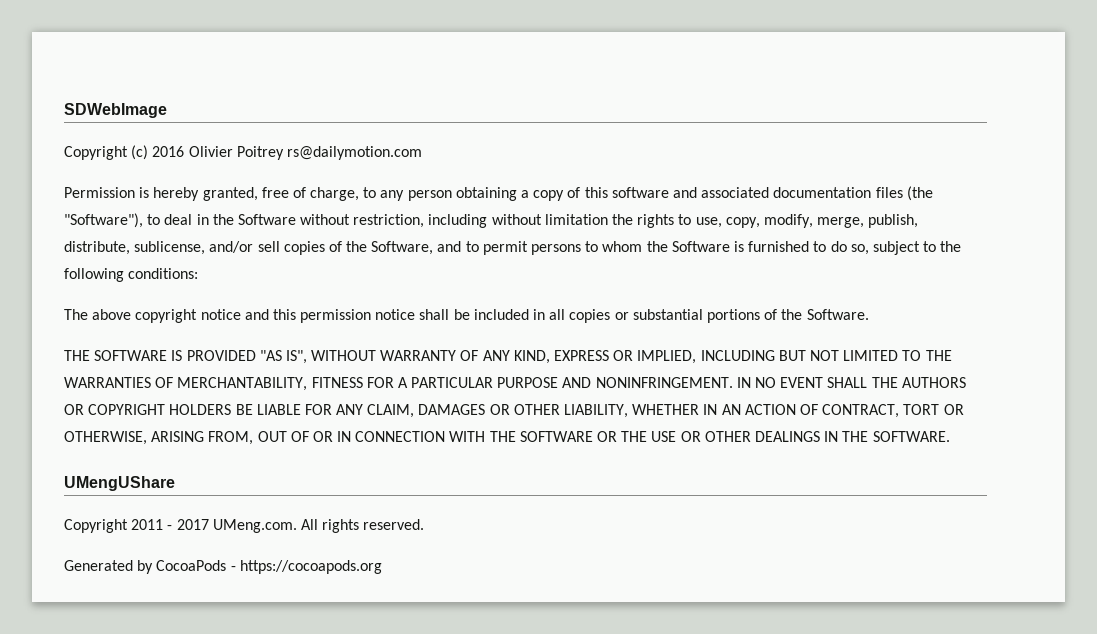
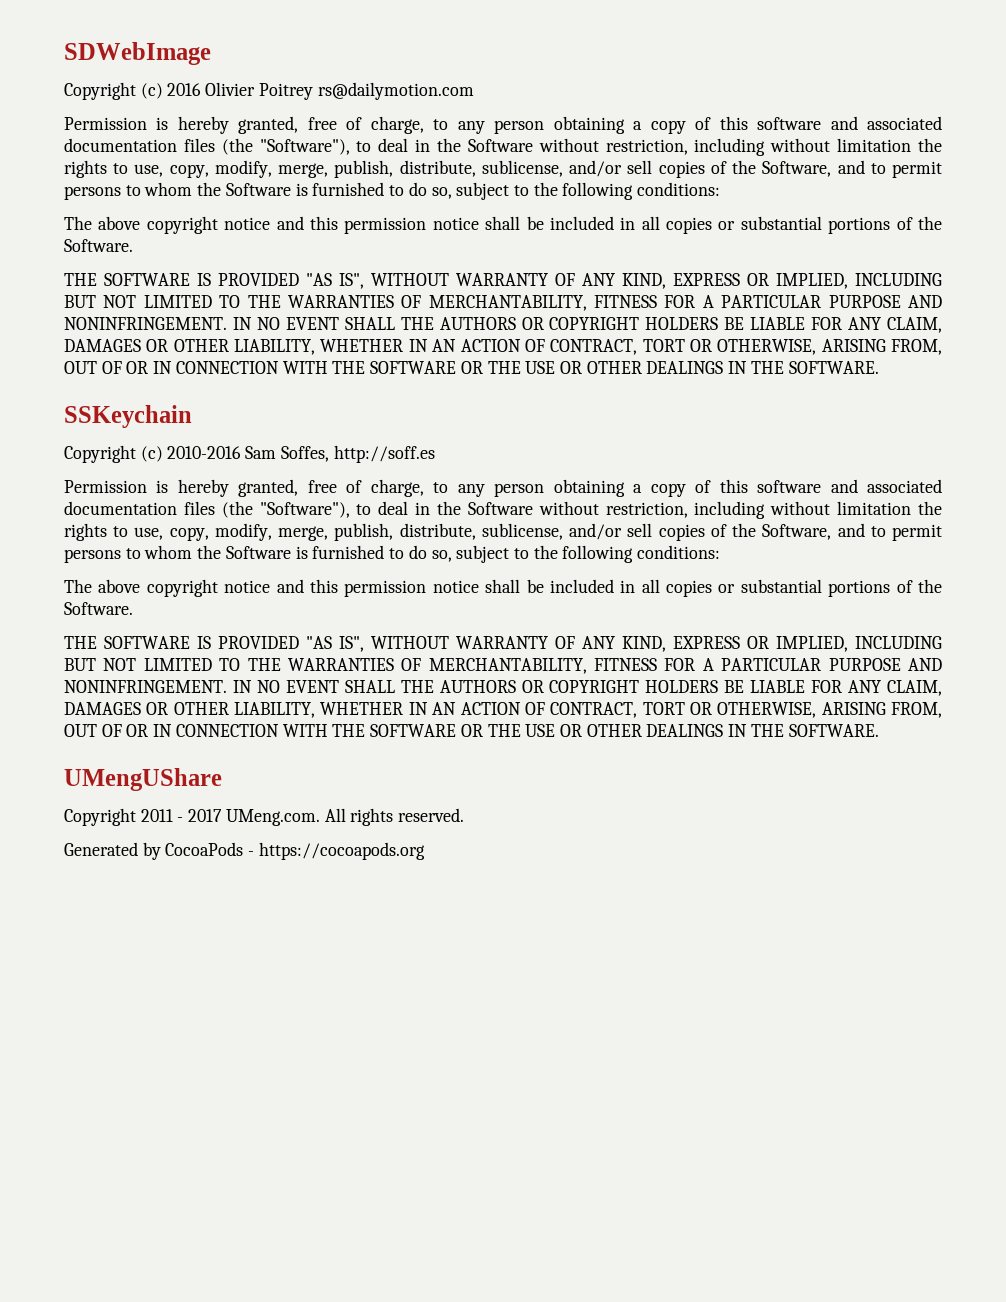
(950, 436) none -> [64,405,192,428] [64,445,435,463] [64,479,943,497] [64,501,942,519] [64,523,943,541] [64,545,721,563] [64,579,943,597] [64,602,133,615] [64,636,942,652] [64,658,942,674] [64,680,943,696] [64,702,942,718] [64,724,879,737] // SSKeychain // Copyright (c) 2010-2016 Sam Soffes, http://soff.es // Permission is hereby granted, free of charge, to any person obtaining a copy of this software and associated documentation files (the "Software"), to deal in the Software without restriction, including without limitation the rights to use, copy, modify, merge, publish, distribute, sublicense, and/or sell copies of the Software, and to permit persons to whom the Software is furnished to do so, subject to the following conditions: // The above copyright notice and this permission notice shall be included in all copies or substantial portions of the Software. // THE SOFTWARE IS PROVIDED "AS IS", WITHOUT WARRANTY OF ANY KIND, EXPRESS OR IMPLIED, INCLUDING BUT NOT LIMITED TO THE WARRANTIES OF MERCHANTABILITY, FITNESS FOR A PARTICULAR PURPOSE AND NONINFRINGEMENT. IN NO EVENT SHALL THE AUTHORS OR COPYRIGHT HOLDERS BE LIABLE FOR ANY CLAIM, DAMAGES OR OTHER LIABILITY, WHETHER IN AN ACTION OF CONTRACT, TORT OR OTHERWISE, ARISING FROM, OUT OF OR IN CONNECTION WITH THE SOFTWARE OR THE USE OR OTHER DEALINGS IN THE SOFTWARE.

